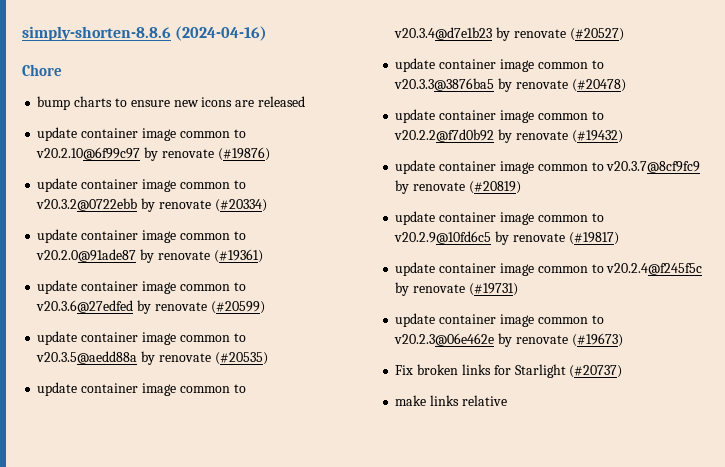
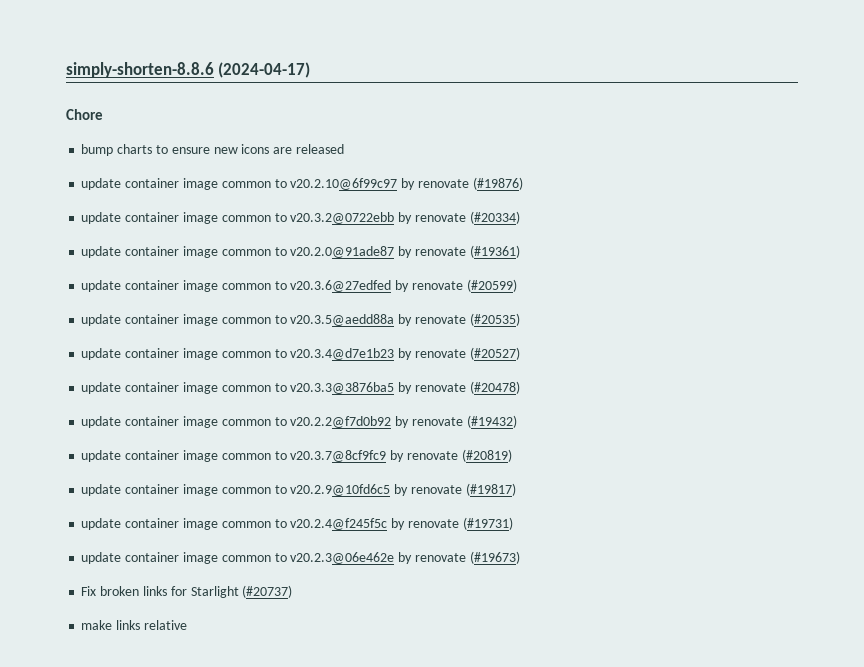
[175,26,268,41] (2024-04-16) -> [218,62,311,78] (2024-04-17)

